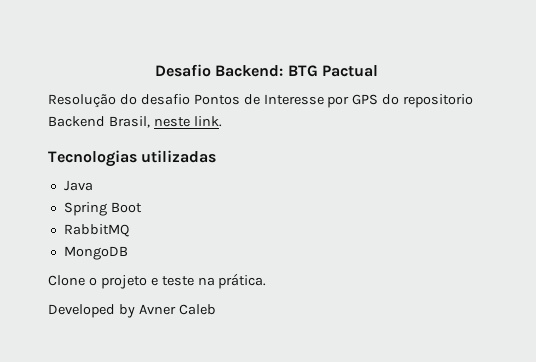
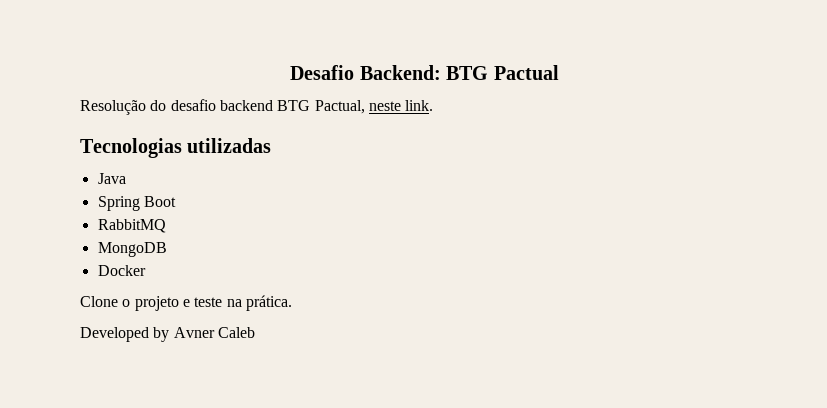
[193,94,474,108] [48,116,150,128] Pontos de Interesse por GPS do repositorio Backend Brasil, -> [219,100,365,114] backend BTG Pactual,
(128, 253) none -> [97,265,146,276] // Docker

